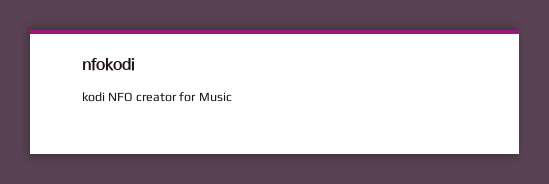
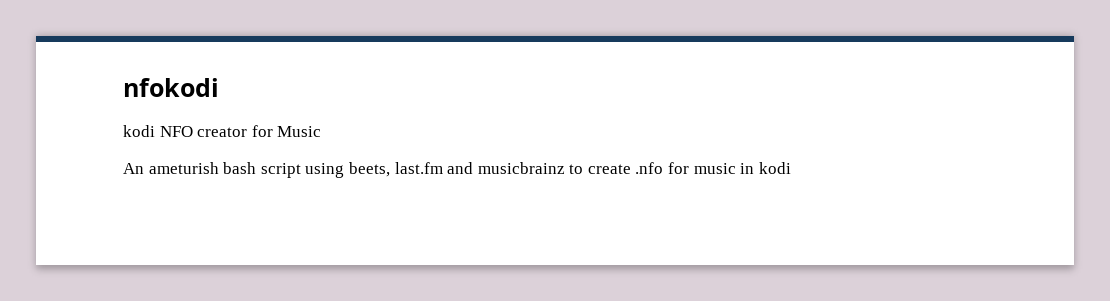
(232, 97) none -> [123,162,791,178] // An ameturish bash script using beets, last.fm and musicbrainz to create .nfo for music in kodi

